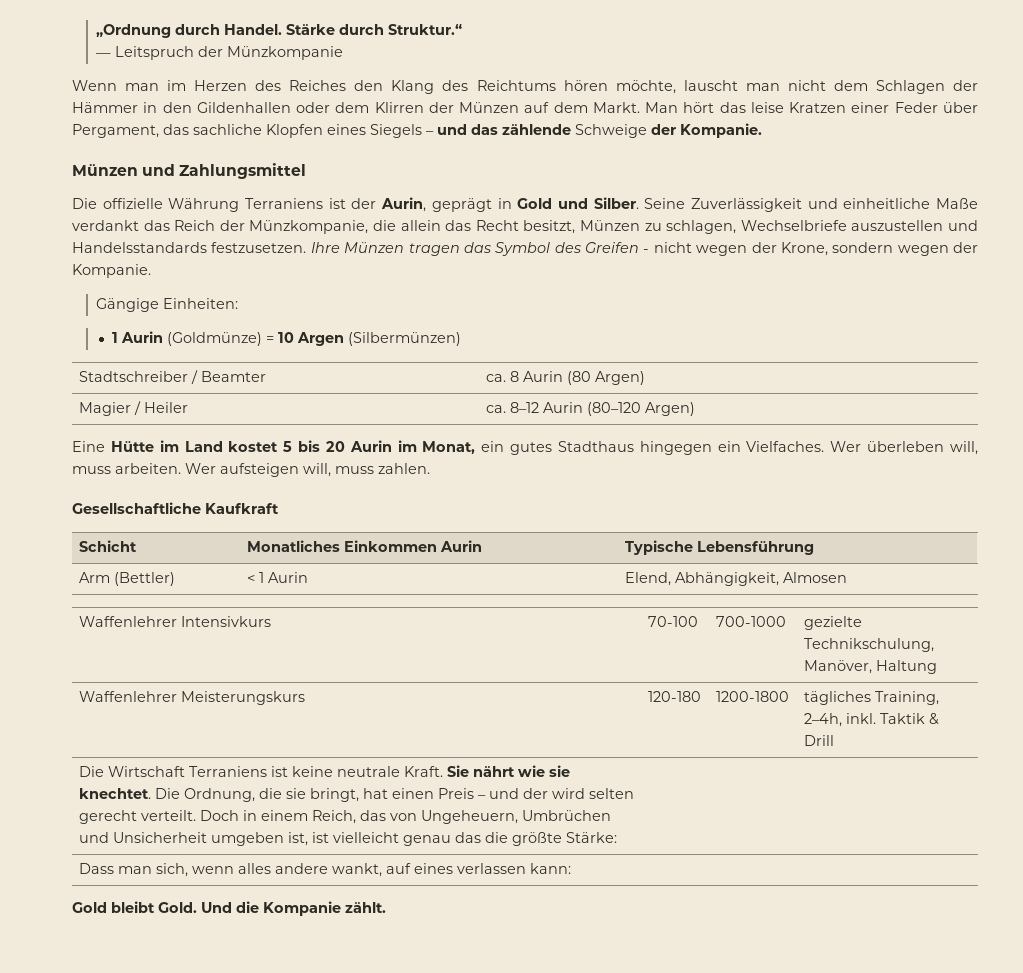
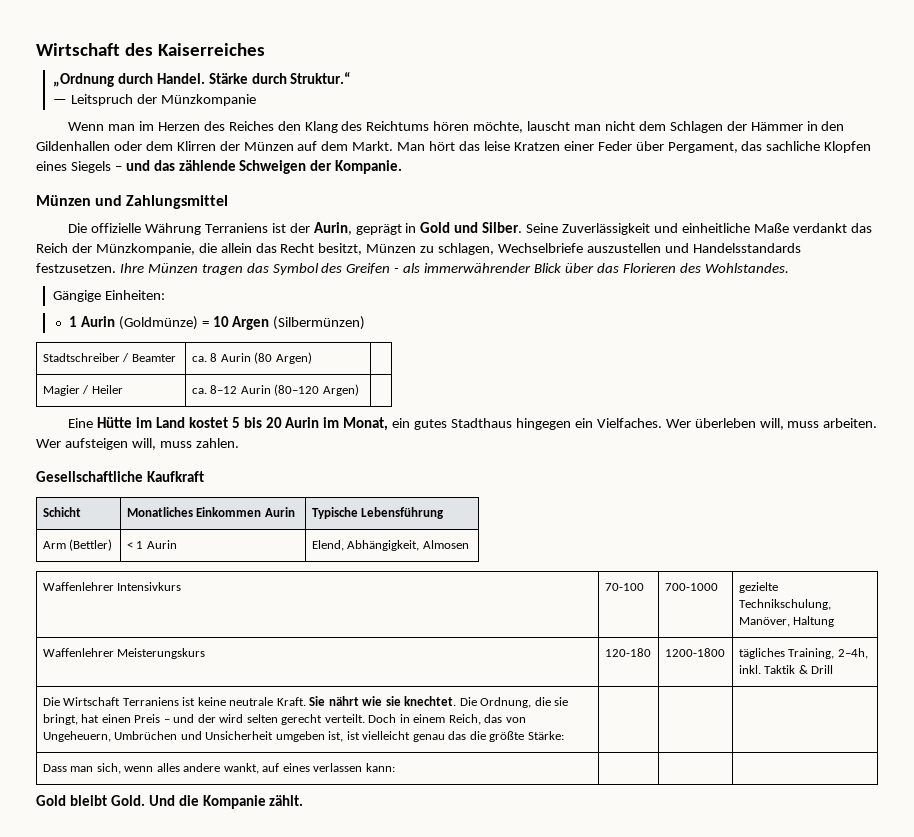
(95, 31) none -> [36,43,265,56] Wirtschaft des Kaiserreiches //
[575,124,647,138] Schweige -> [239,160,307,174] Schweigen
[653,242,978,256] [72,264,151,278] nicht wegen der Krone, sondern wegen der Kompanie. -> [403,263,789,273] als immerwährender Blick über das Florieren des Wohlstandes.

